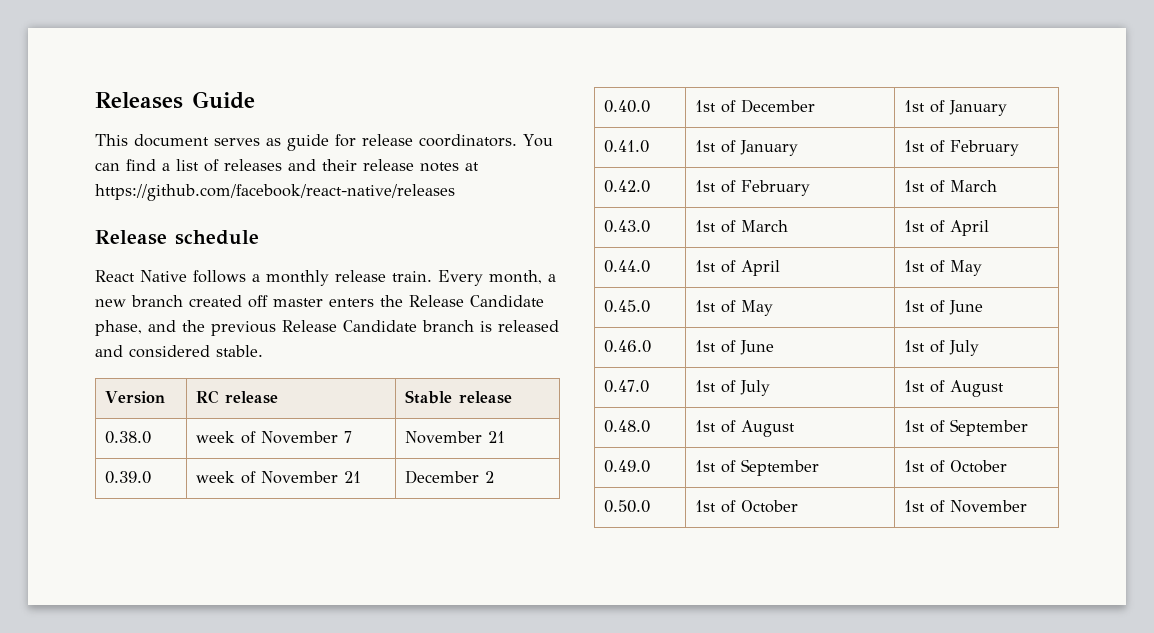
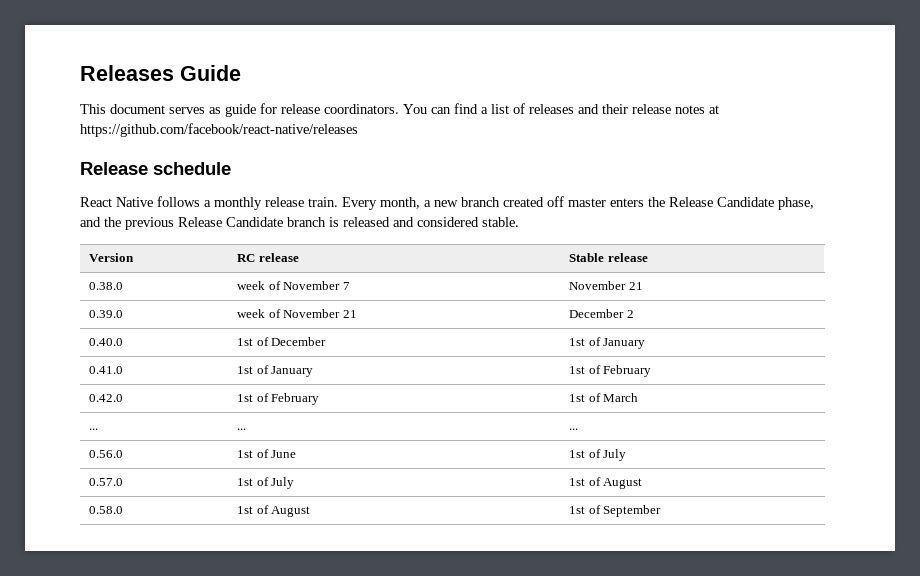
[604,220,651,233] [695,220,789,233] [904,220,990,236] [604,260,651,273] [695,260,781,276] [904,260,983,276] [604,300,651,313] [695,300,774,316] [904,300,984,315] [604,340,652,353] 0.43.0 | 1st of March | 1st of April // 0.44.0 | 1st of April | 1st of May // 0.45.0 | 1st of May | 1st of June // 0.46.0 -> [89,428,99,430] [237,428,247,430] [569,428,579,430] [89,450,124,458] ... | ... | ... // 0.56.0
[604,380,650,393] 0.47.0 -> [89,478,124,486] 0.57.0
[604,420,651,433] 0.48.0 -> [89,506,124,514] 0.58.0
[604,460,651,473] [695,459,820,476] [904,460,1008,473] [604,500,651,513] [695,500,799,513] [904,500,1028,513] // 0.49.0 | 1st of September | 1st of October // 0.50.0 | 1st of October | 1st of November -> (662, 511) none

